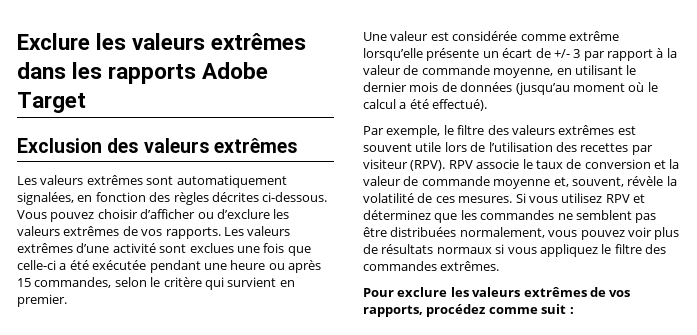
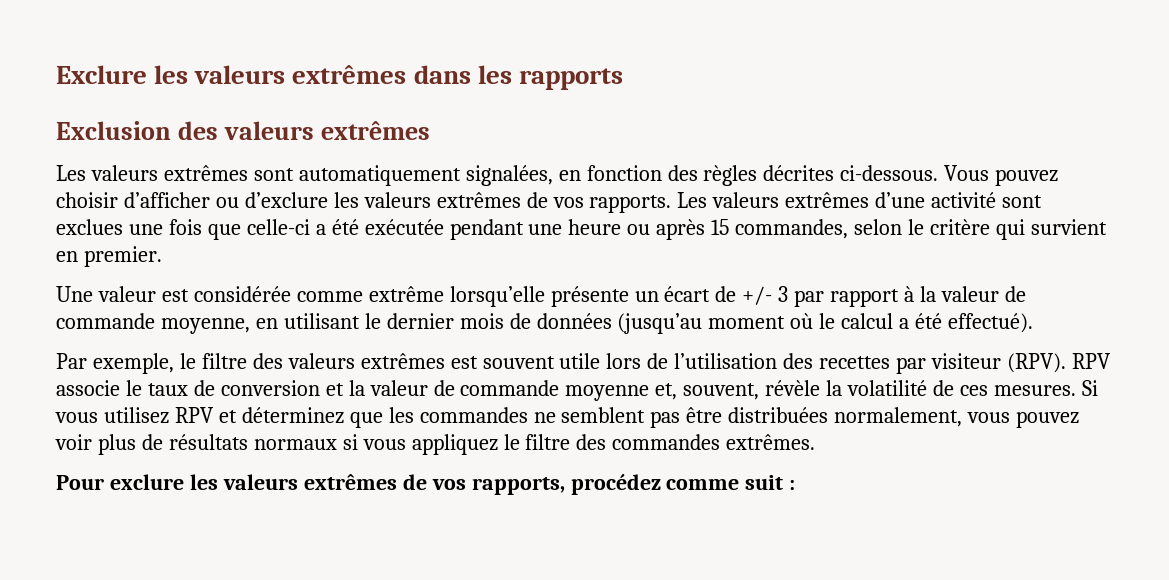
[202,62,269,79] [17,92,86,113] Adobe Target -> (623, 79) none

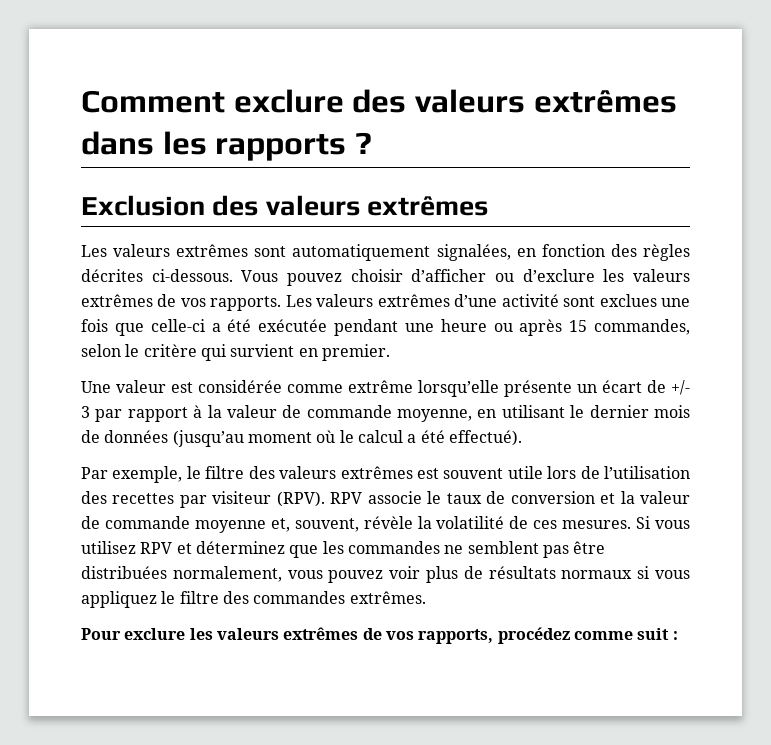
[56,65,189,84] Exclure les -> [81,89,407,113] Comment exclure des
(623, 79) none -> [354,132,372,154] ?

